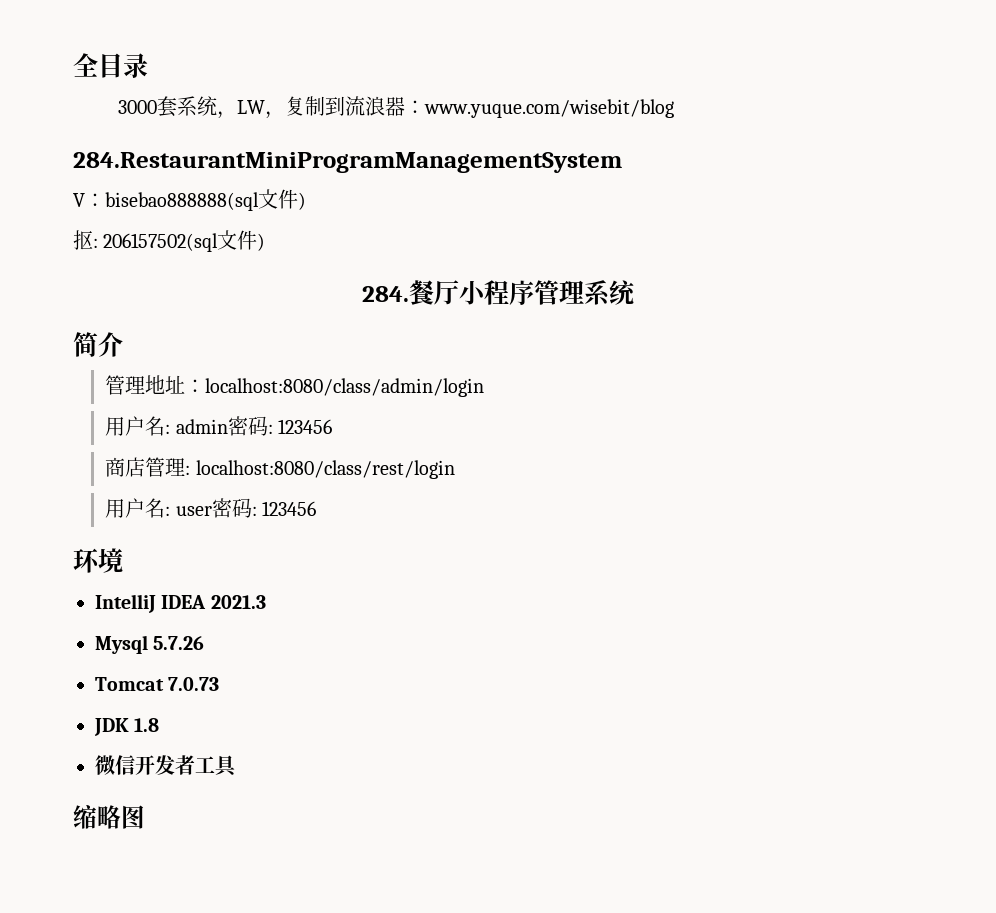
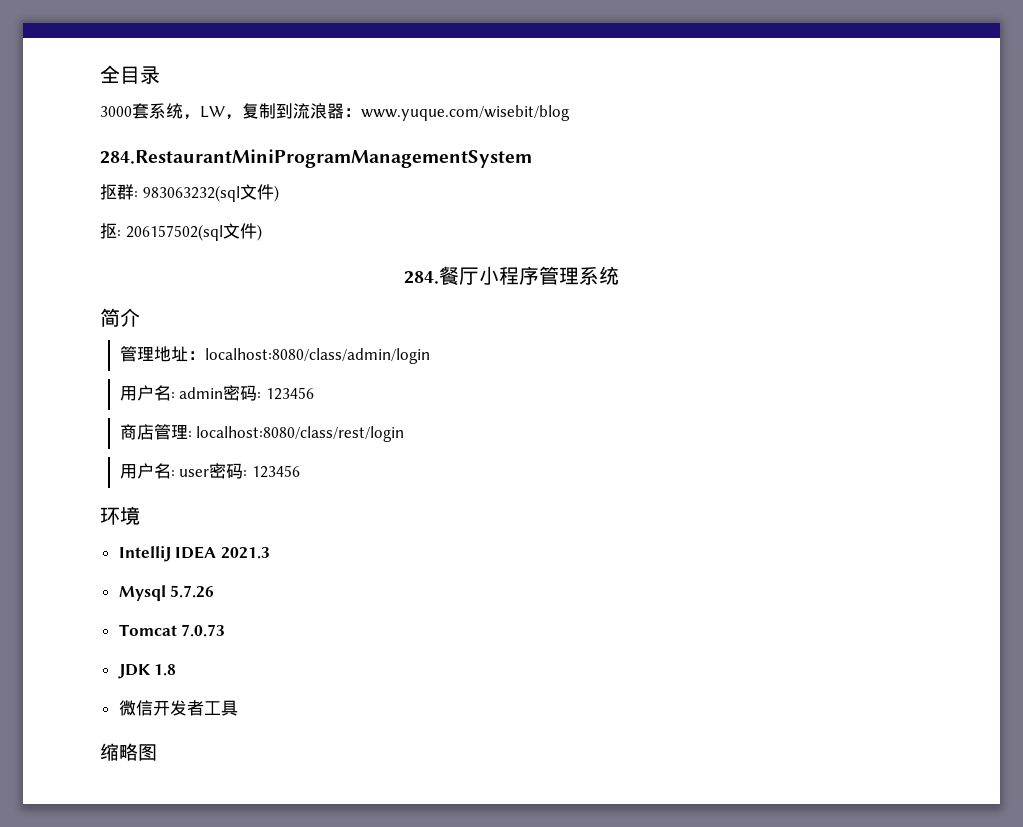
[73,192,259,211] V：bisebao888888(sql -> [100,184,240,202] 抠群: 983063232(sql

